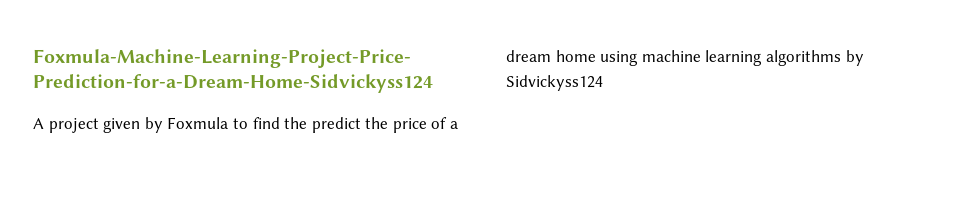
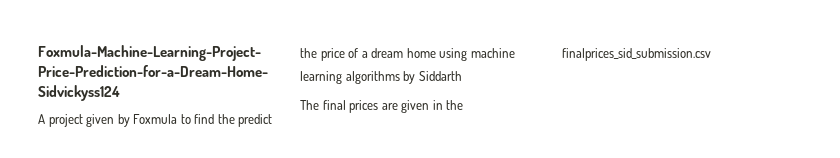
[506,75,603,91] Sidvickyss124 -> [418,71,462,81] [300,100,464,113] [562,48,711,61] Siddarth // The final prices are given in the finalprices_sid_submission.csv

